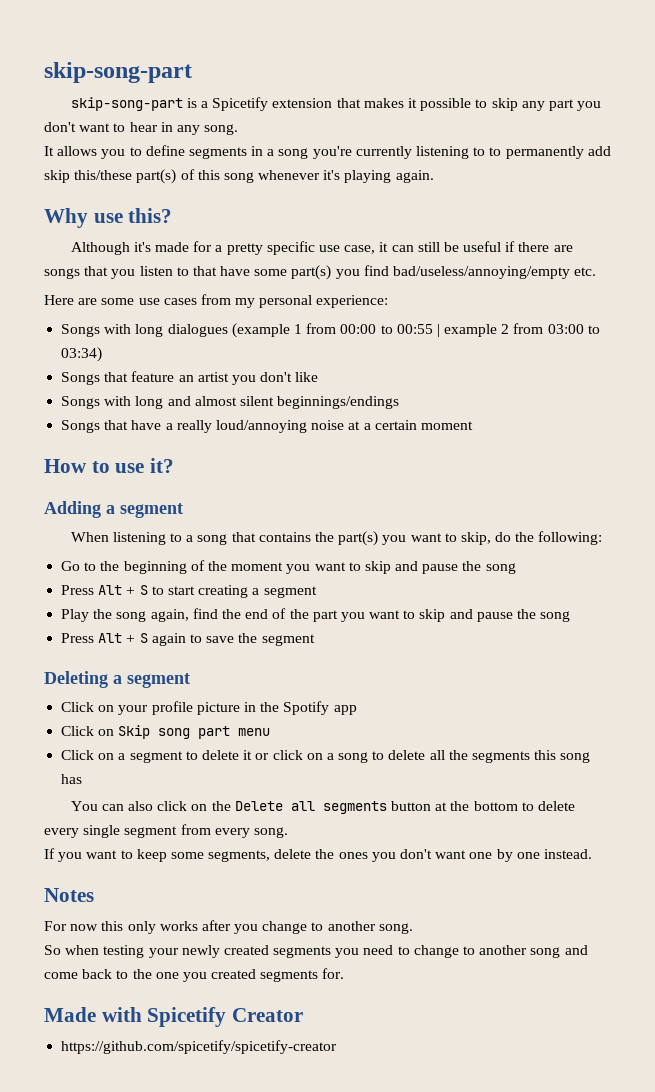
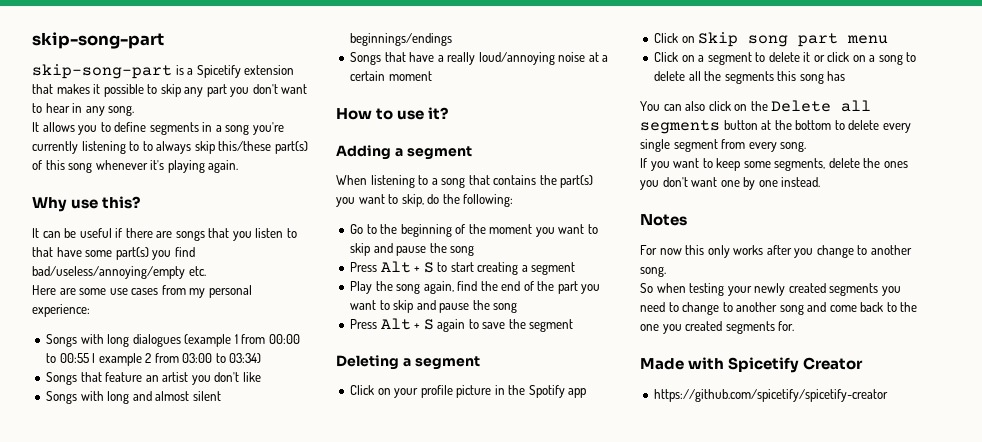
[505,146,611,159] permanently add -> [156,141,192,154] always
[70,241,440,255] Although it's made for a pretty specific use case, it can still -> [32,228,61,238] It can

